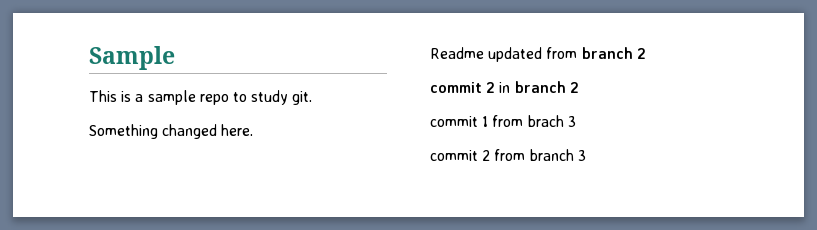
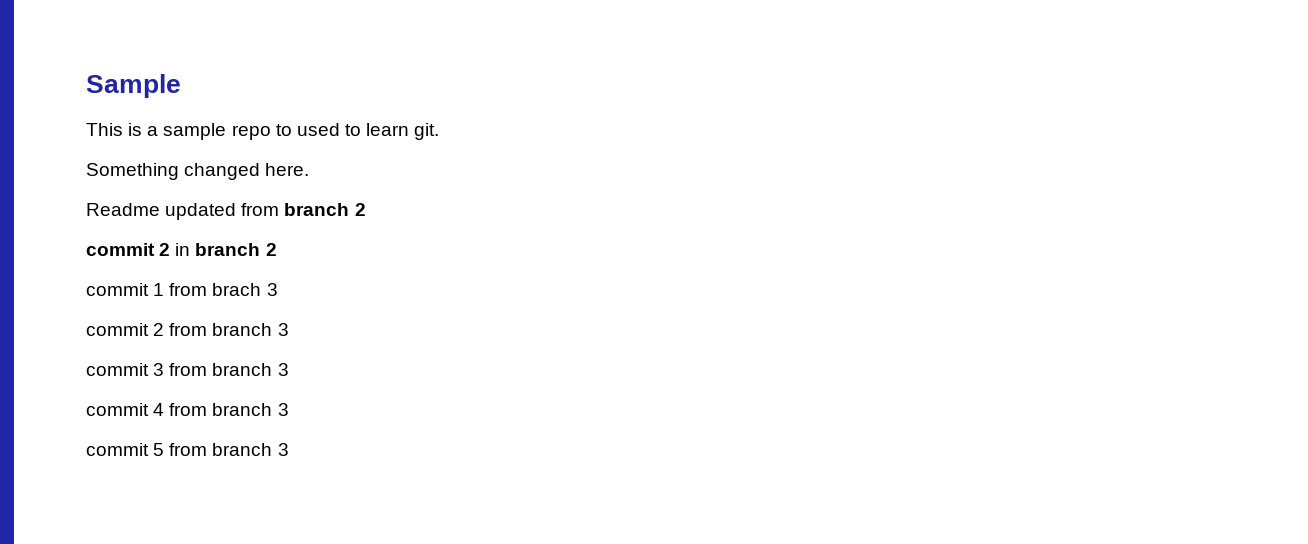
[251,90,289,105] study -> [296,123,410,136] used to learn
(586, 155) none -> [86,363,289,376] [86,403,289,416] [86,443,289,456] // commit 3 from branch 3 // commit 4 from branch 3 // commit 5 from branch 3

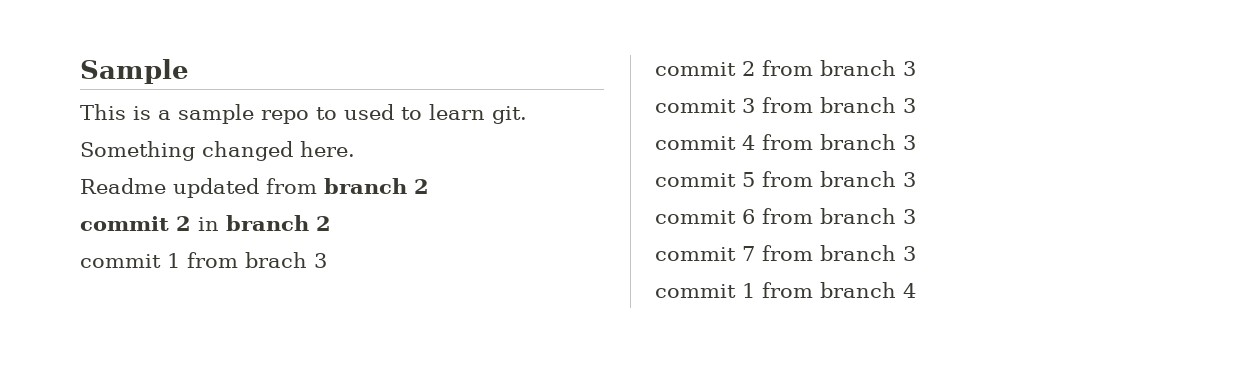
(289, 449) none -> [655,208,916,224] [655,245,916,261] [655,282,916,298] // commit 6 from branch 3 // commit 7 from branch 3 // commit 1 from branch 4

